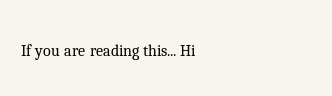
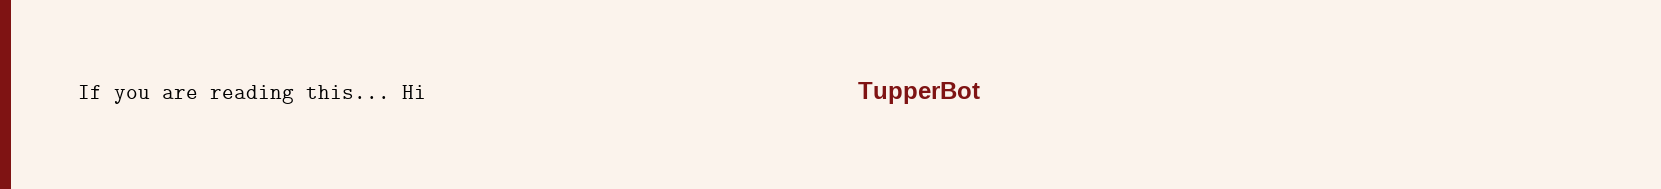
(196, 50) none -> [858,82,980,104] // TupperBot

